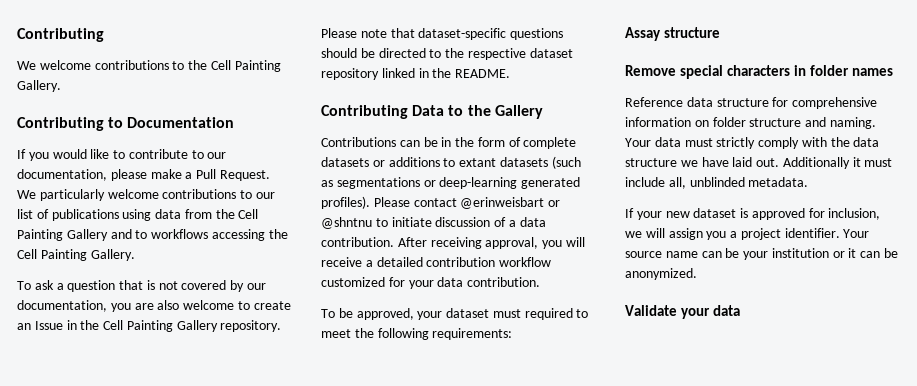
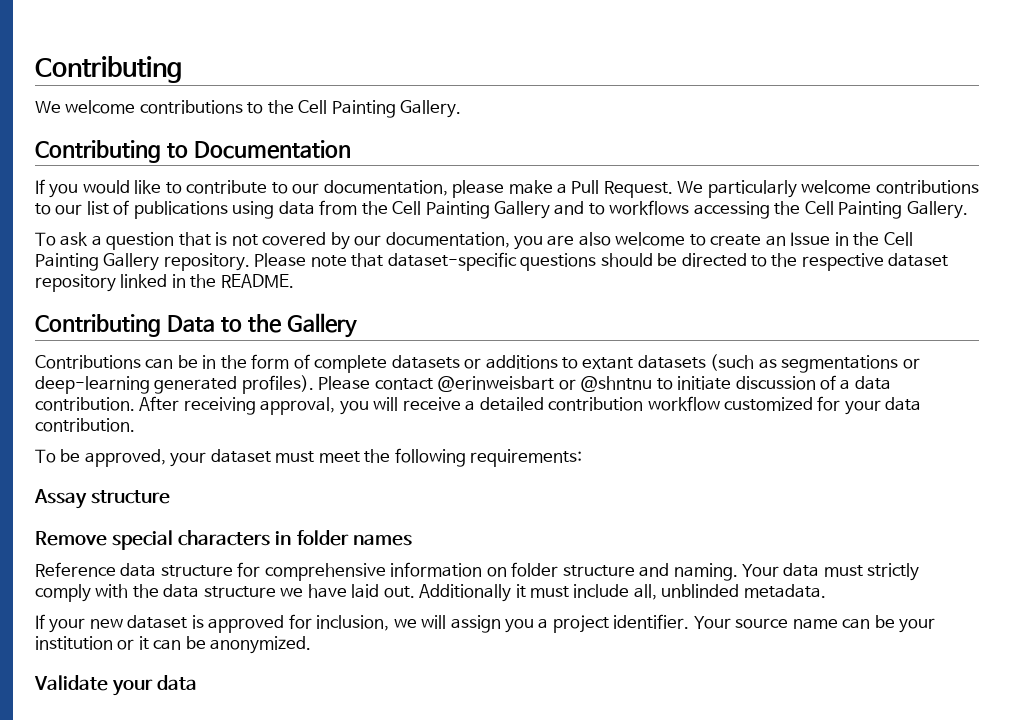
[524,308,589,320] required to -> (315, 457) none

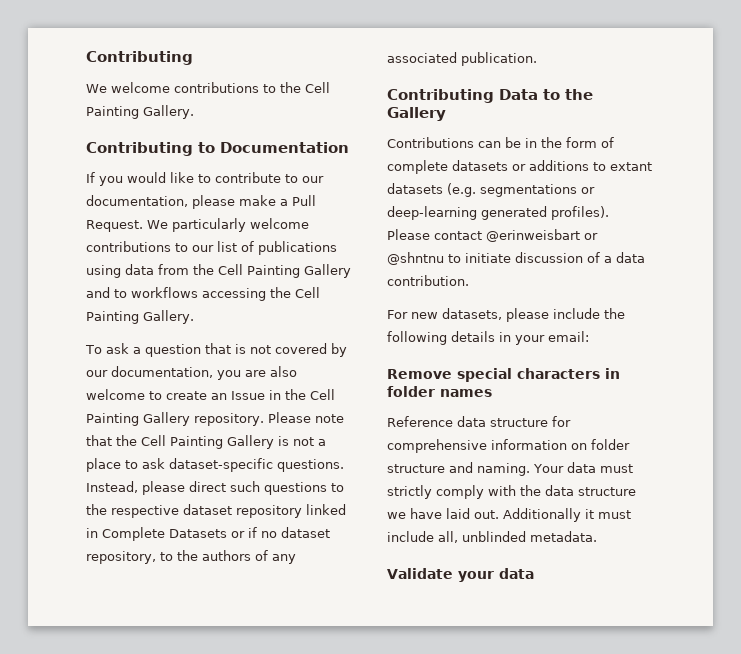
[387,252,747,271] dataset-specific questions should be directed -> [116,435,326,449] [86,458,344,472] [86,481,327,495] the Cell Painting Gallery is not a place to ask dataset-specific questions. Instead, please direct such questions
[190,274,294,288] the README. -> [102,527,330,541] [86,550,296,564] [387,52,537,66] Complete Datasets or if no dataset repository, to the authors of any associated publication.
[710,354,777,371] (such as -> [447,183,476,197] (e.g.
[139,396,922,415] [35,418,135,432] [35,448,583,467] [34,489,171,509] After receiving approval, you will receive a detailed contribution workflow customized for your data contribution. // To be approved, your dataset must meet the following requirements: // Assay structure -> [387,308,625,322] [387,331,589,345] // For new datasets, please include the following details in your email:
[35,614,936,633] [35,636,312,654] // If your new dataset is approved for inclusion, we will assign you a project identifier. Your source name can be your institution or it can be anonymized. -> (597, 536) none

